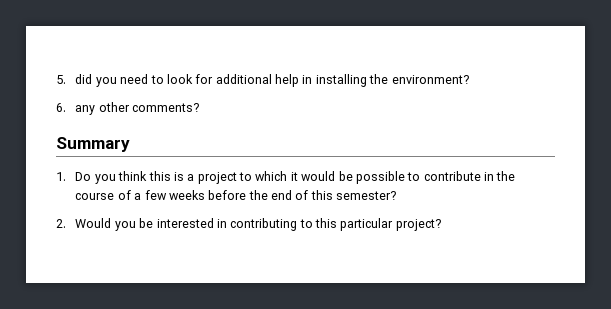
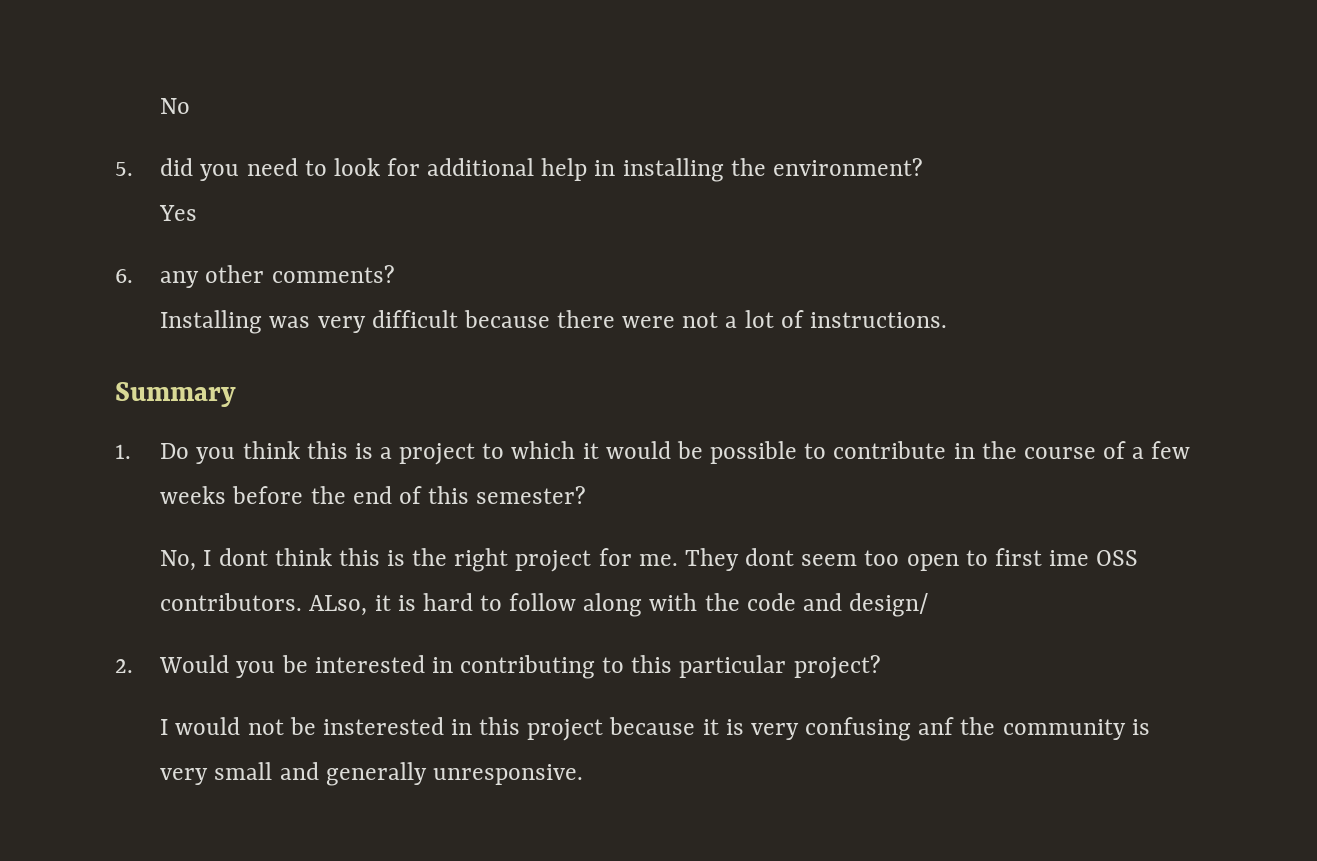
(56, 79) none -> [160,98,191,114] No //
(469, 79) none -> [159,205,198,221] // Yes
(200, 107) none -> [160,310,947,334] // Installing was very difficult because there were not a lot of instructions.
(397, 195) none -> [160,548,1139,572] [160,593,929,617] // No, I dont think this is the right project for me. They dont seem too open to first ime OSS contributors. ALso, it is hard to follow along with the code and design/
(441, 225) none -> [160,717,1150,741] [160,762,583,786] // I would not be insterested in this project because it is very confusing anf the community is very small and generally unresponsive.

